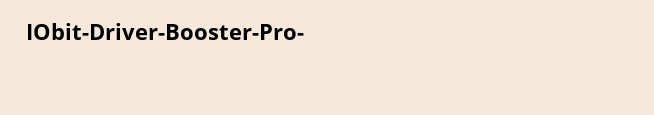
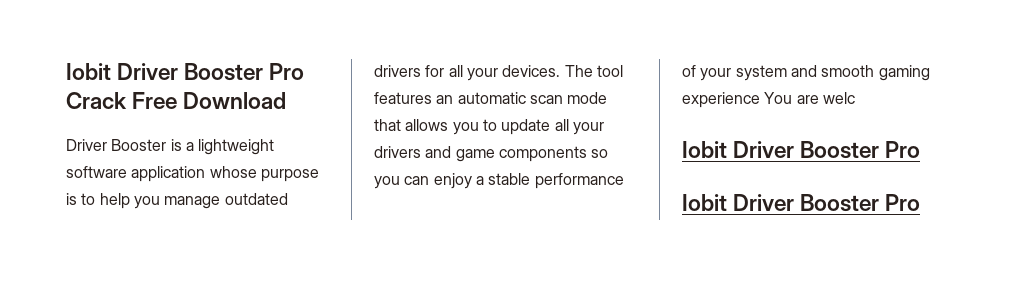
[26,23,304,40] IObit-Driver-Booster-Pro- -> [66,63,305,81] [66,92,287,109] [66,139,275,155] [66,166,319,182] [66,193,288,209] [374,65,623,81] [374,92,608,104] [374,119,604,135] [374,146,609,162] [374,173,624,189] [682,65,930,81] [682,92,855,108] [682,141,921,159] [682,194,921,212] Iobit Driver Booster Pro Crack Free Download // Driver Booster is a lightweight software application whose purpose is to help you manage outdated drivers for all your devices. The tool features an automatic scan mode that allows you to update all your drivers and game components so you can enjoy a stable performance of your system and smooth gaming experience You are welc // Iobit Driver Booster Pro // Iobit Driver Booster Pro

